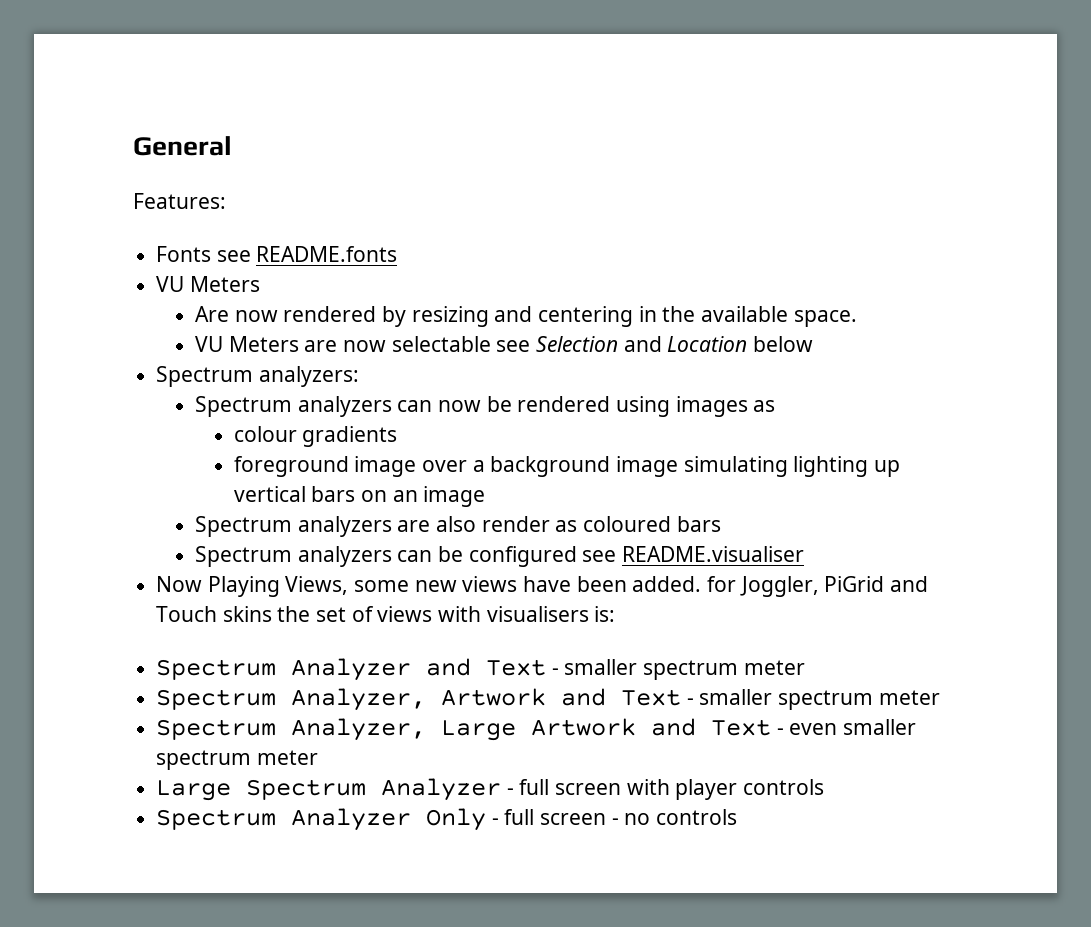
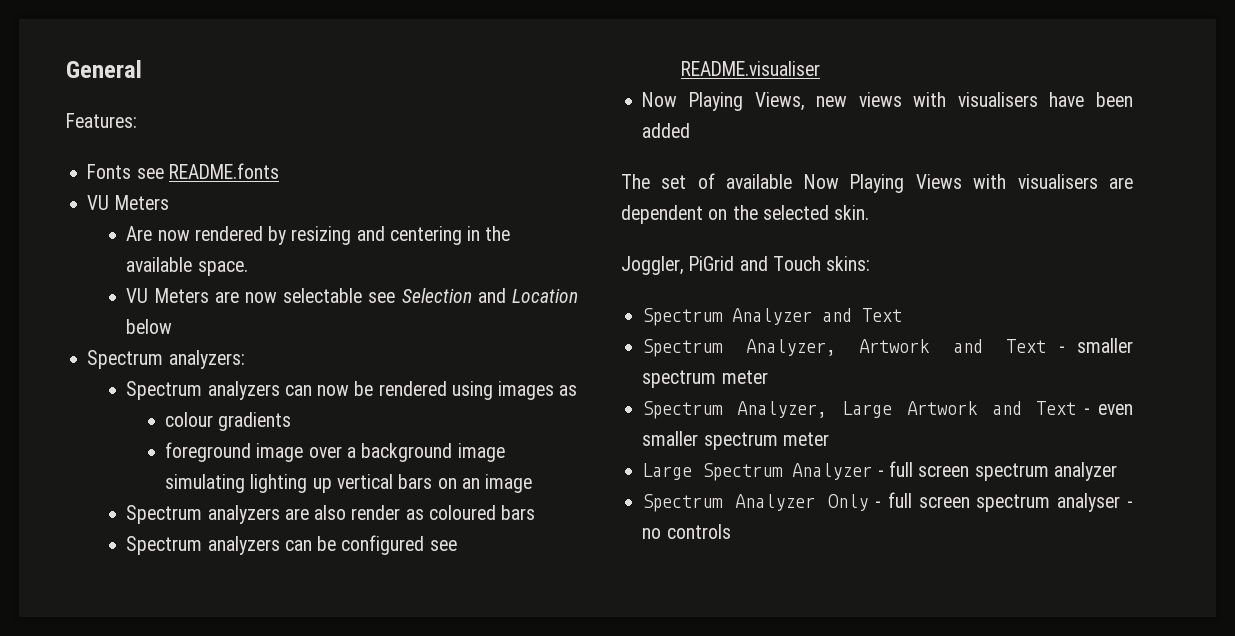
[354,580,410,592] some -> (805, 101) none
[523,576,929,597] [156,606,616,622] have been added. for Joggler, PiGrid and Touch skins the set of views with visualisers is: -> [913,92,1133,107] [642,123,691,138] [621,173,1133,193] [621,205,870,224] [621,256,871,275] with visualisers have been added // The set of available Now Playing Views with visualisers are dependent on the selected skin. // Joggler, PiGrid and Touch skins:
[551,659,805,680] - smaller spectrum meter -> (903, 315) none
[626,779,825,800] with player controls -> [974,462,1117,481] spectrum analyzer
(607, 819) none -> [976,493,1121,512] spectrum analyser

